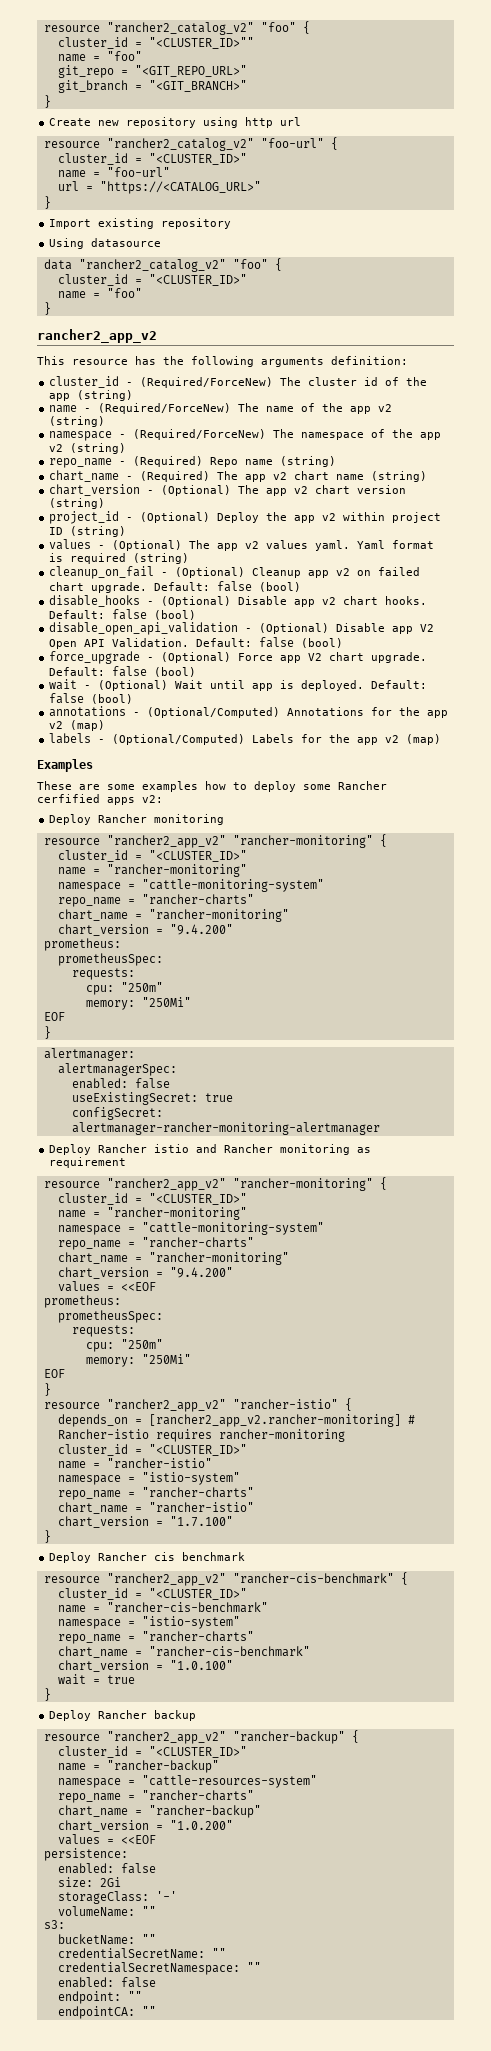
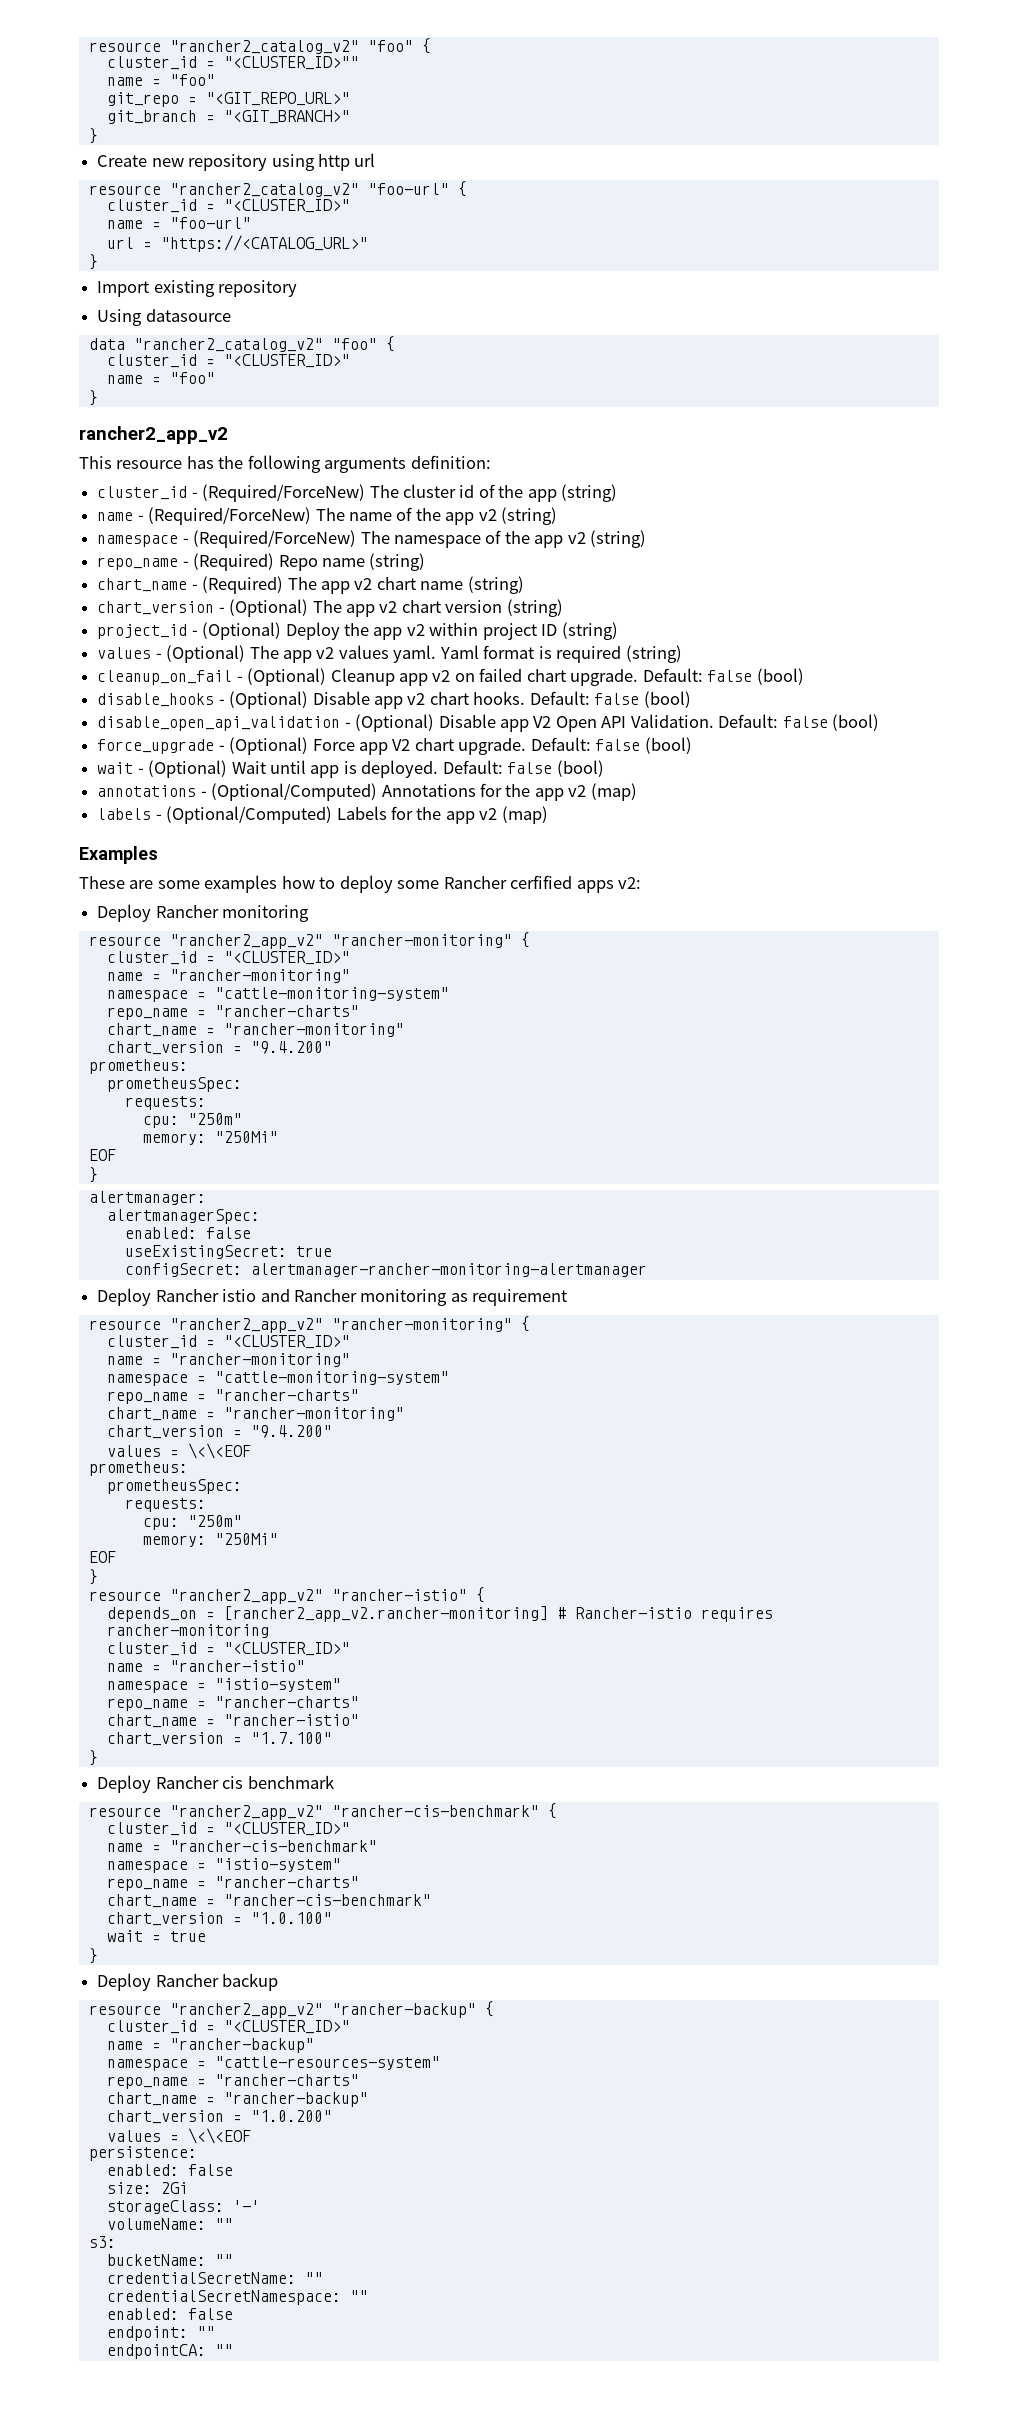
[120,1282,156,1291] <<EOF -> [187,1443,251,1459] \<\<EOF
[120,1835,156,1844] <<EOF -> [187,2128,251,2144] \<\<EOF

